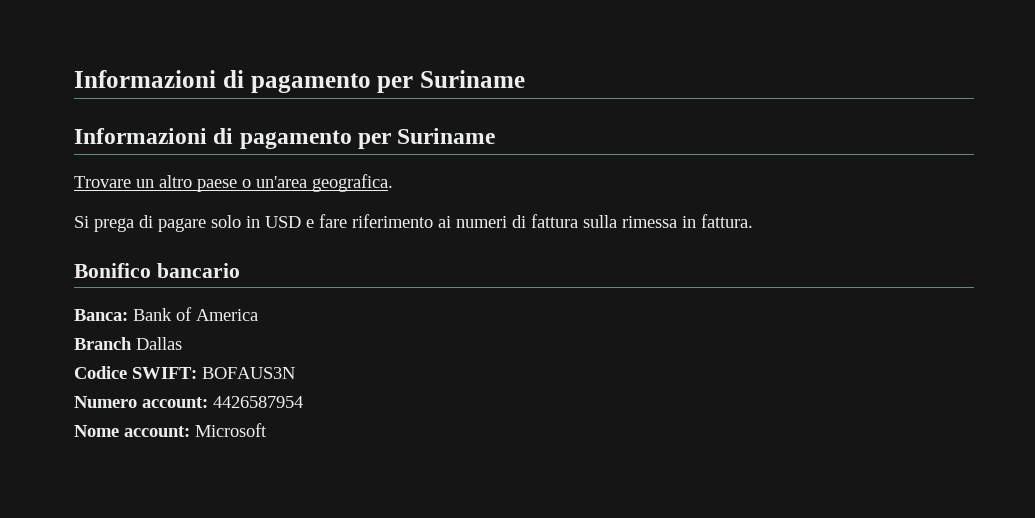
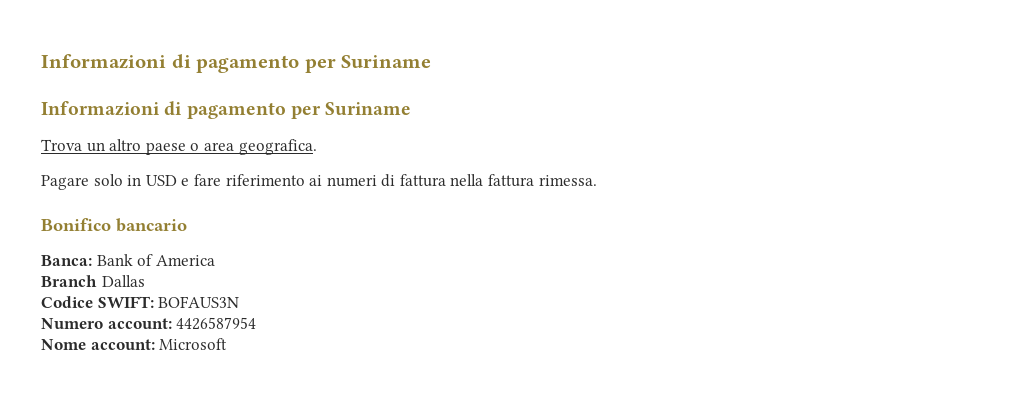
[74,176,131,188] Trovare -> [41,139,82,151] Trova
[256,176,307,188] un'area -> [203,142,234,151] area
[74,215,206,232] Si prega di pagare -> [41,175,89,190] Pagare
[583,214,753,228] sulla rimessa in fattura. -> [450,174,597,187] nella fattura rimessa.

